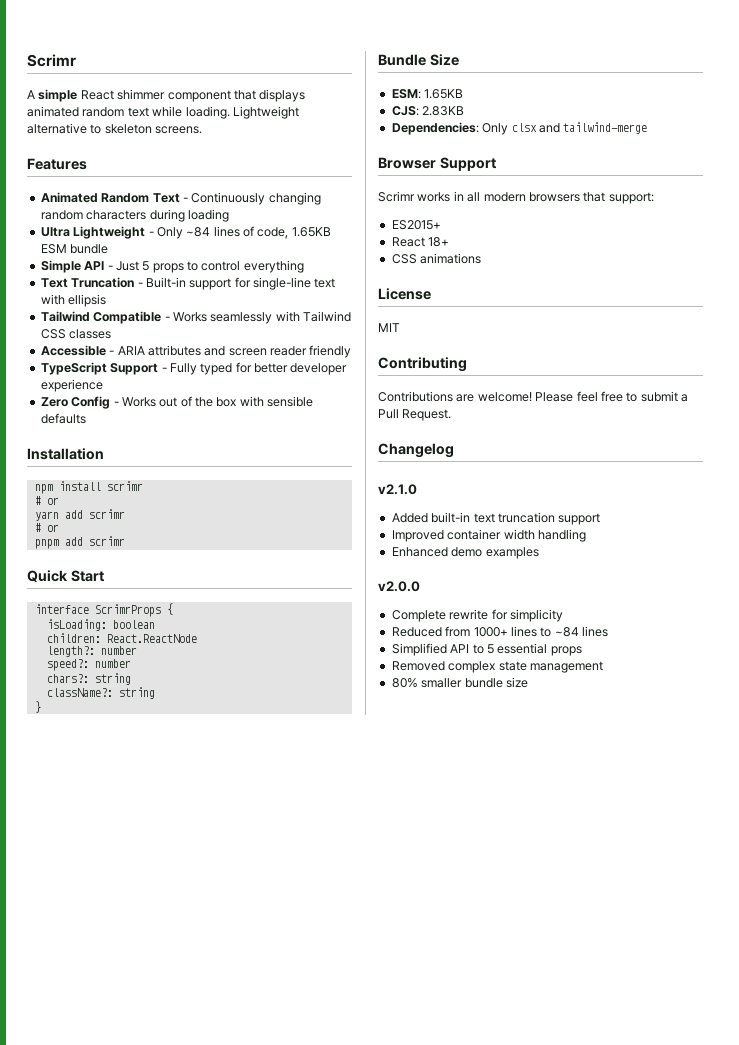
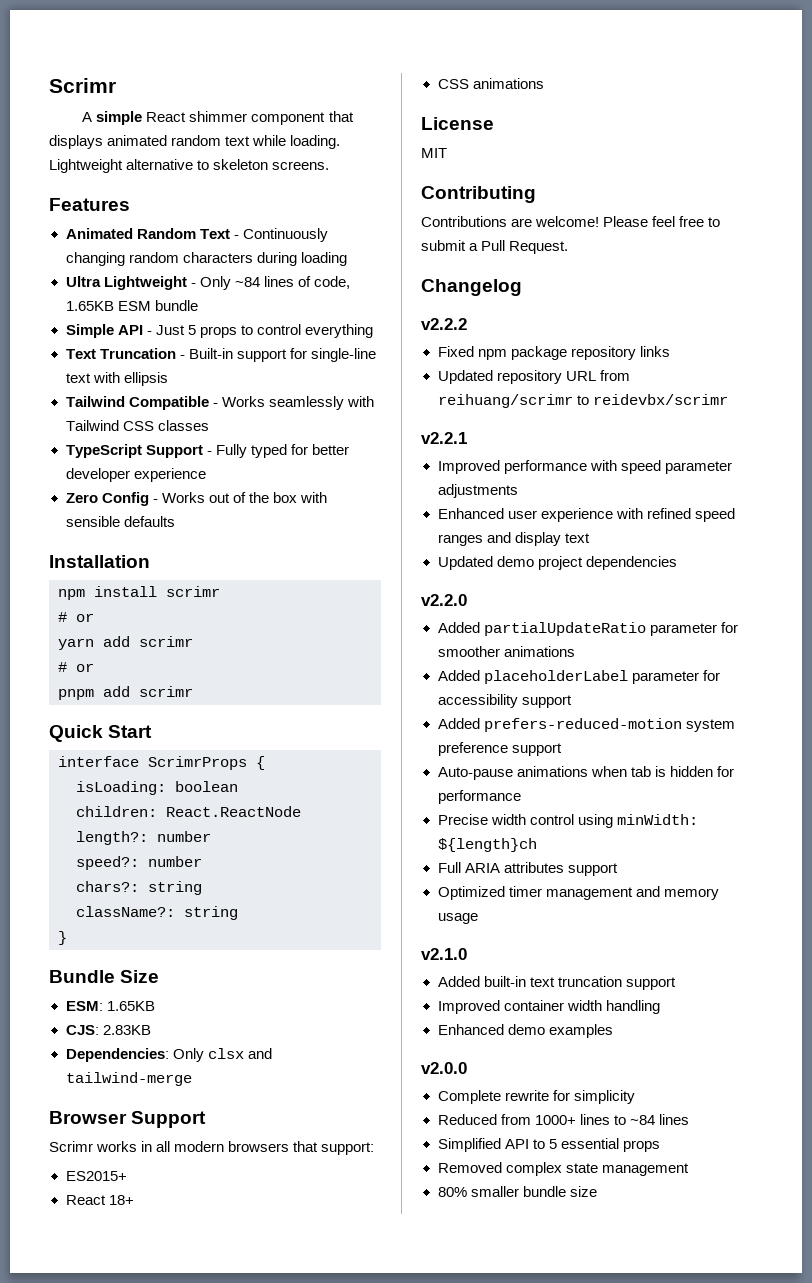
[40,345,352,358] // Accessible - ARIA attributes and screen reader friendly -> (209, 425) none
(454, 450) none -> [421,318,467,330] [437,346,670,360] [437,370,630,384] [437,394,728,408] [421,432,467,444] [437,460,732,474] [437,484,518,498] [437,508,735,522] [437,532,590,546] [437,556,677,570] [421,594,467,606] [437,622,738,636] [437,646,575,657] [437,670,720,684] [437,694,572,708] [437,718,735,732] [437,742,562,756] [437,766,734,780] [437,790,521,804] [437,814,698,828] [437,838,537,852] [437,862,618,876] [437,886,719,900] [437,913,478,924] // v2.2.2 // Fixed npm package repository links // Updated repository URL from reihuang/scrimr to reidevbx/scrimr // v2.2.1 // Improved performance with speed parameter adjustments // Enhanced user experience with refined speed ranges and display text // Updated demo project dependencies // v2.2.0 // Added partialUpdateRatio parameter for smoother animations // Added placeholderLabel parameter for accessibility support // Added prefers-reduced-motion system preference support // Auto-pause animations when tab is hidden for performance // Precise width control using minWidth: ${length}ch // Full ARIA attributes support // Optimized timer management and memory usage

